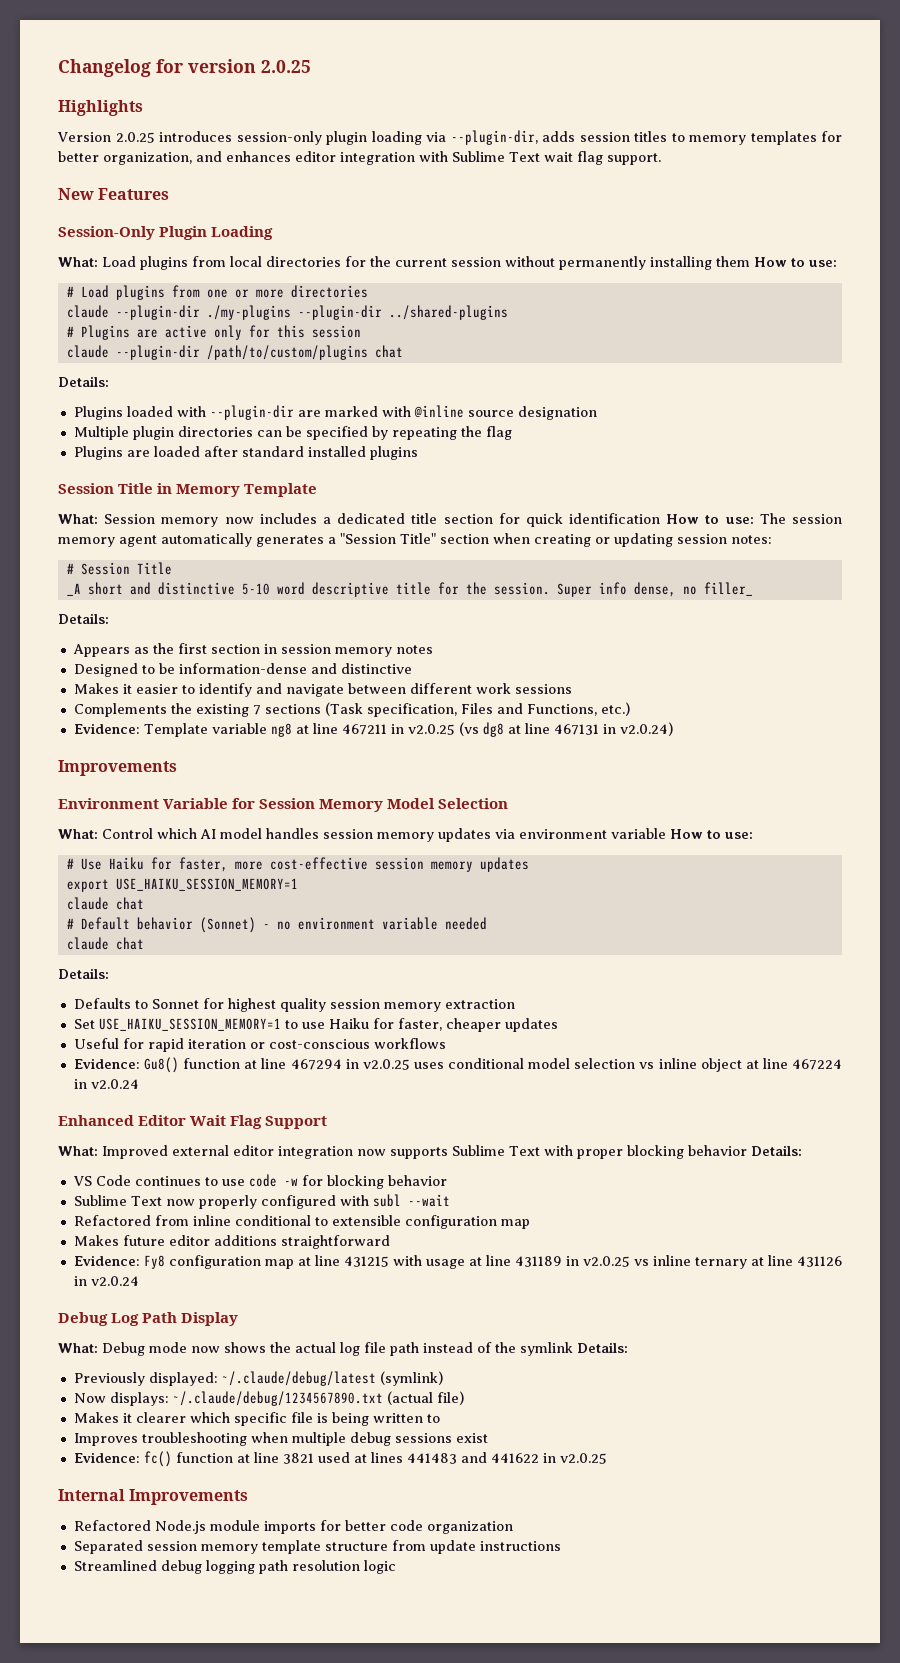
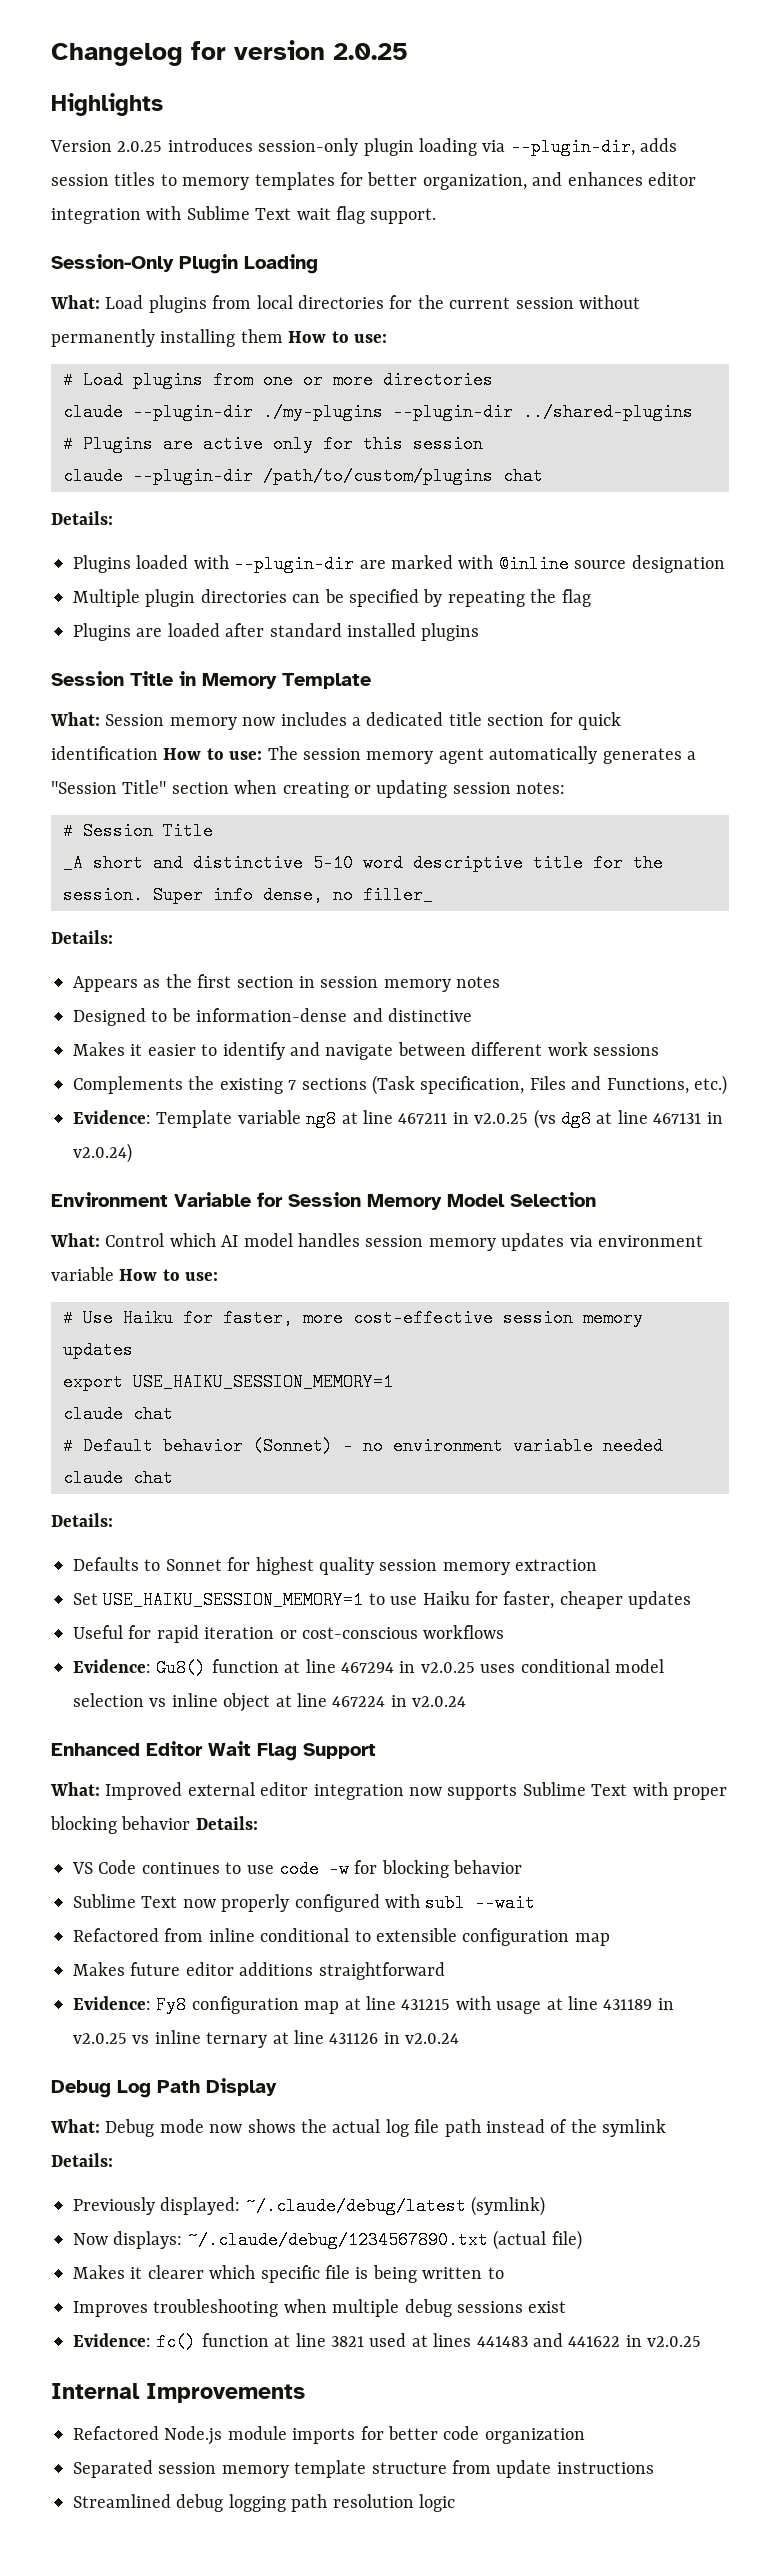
[58,188,170,200] // New Features -> (437, 216) none
[58,760,177,776] // Improvements -> (132, 1153) none

